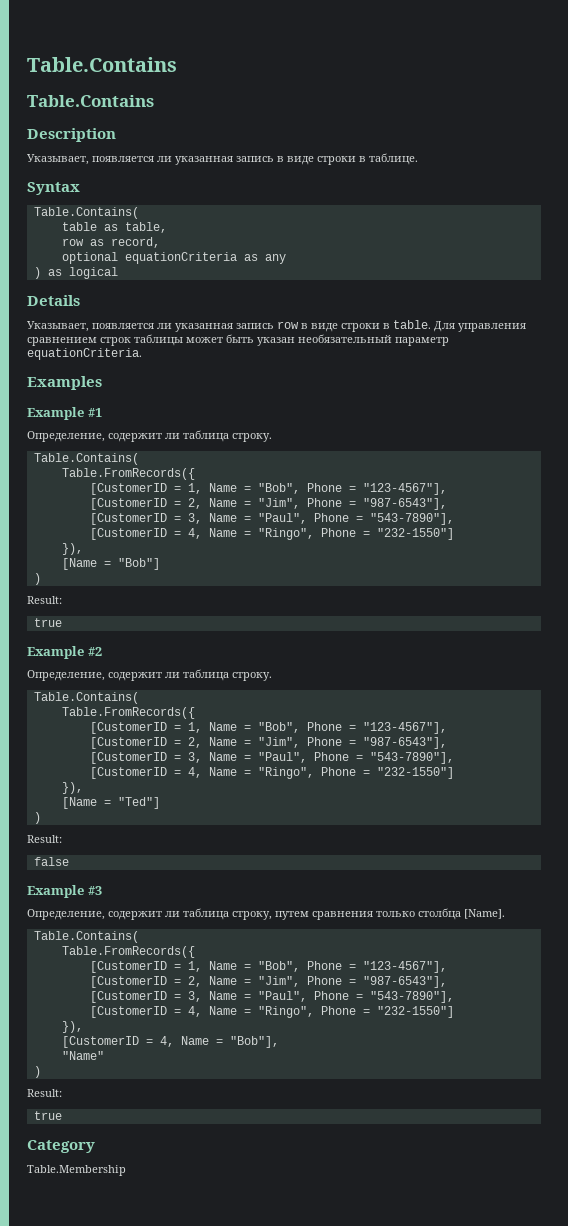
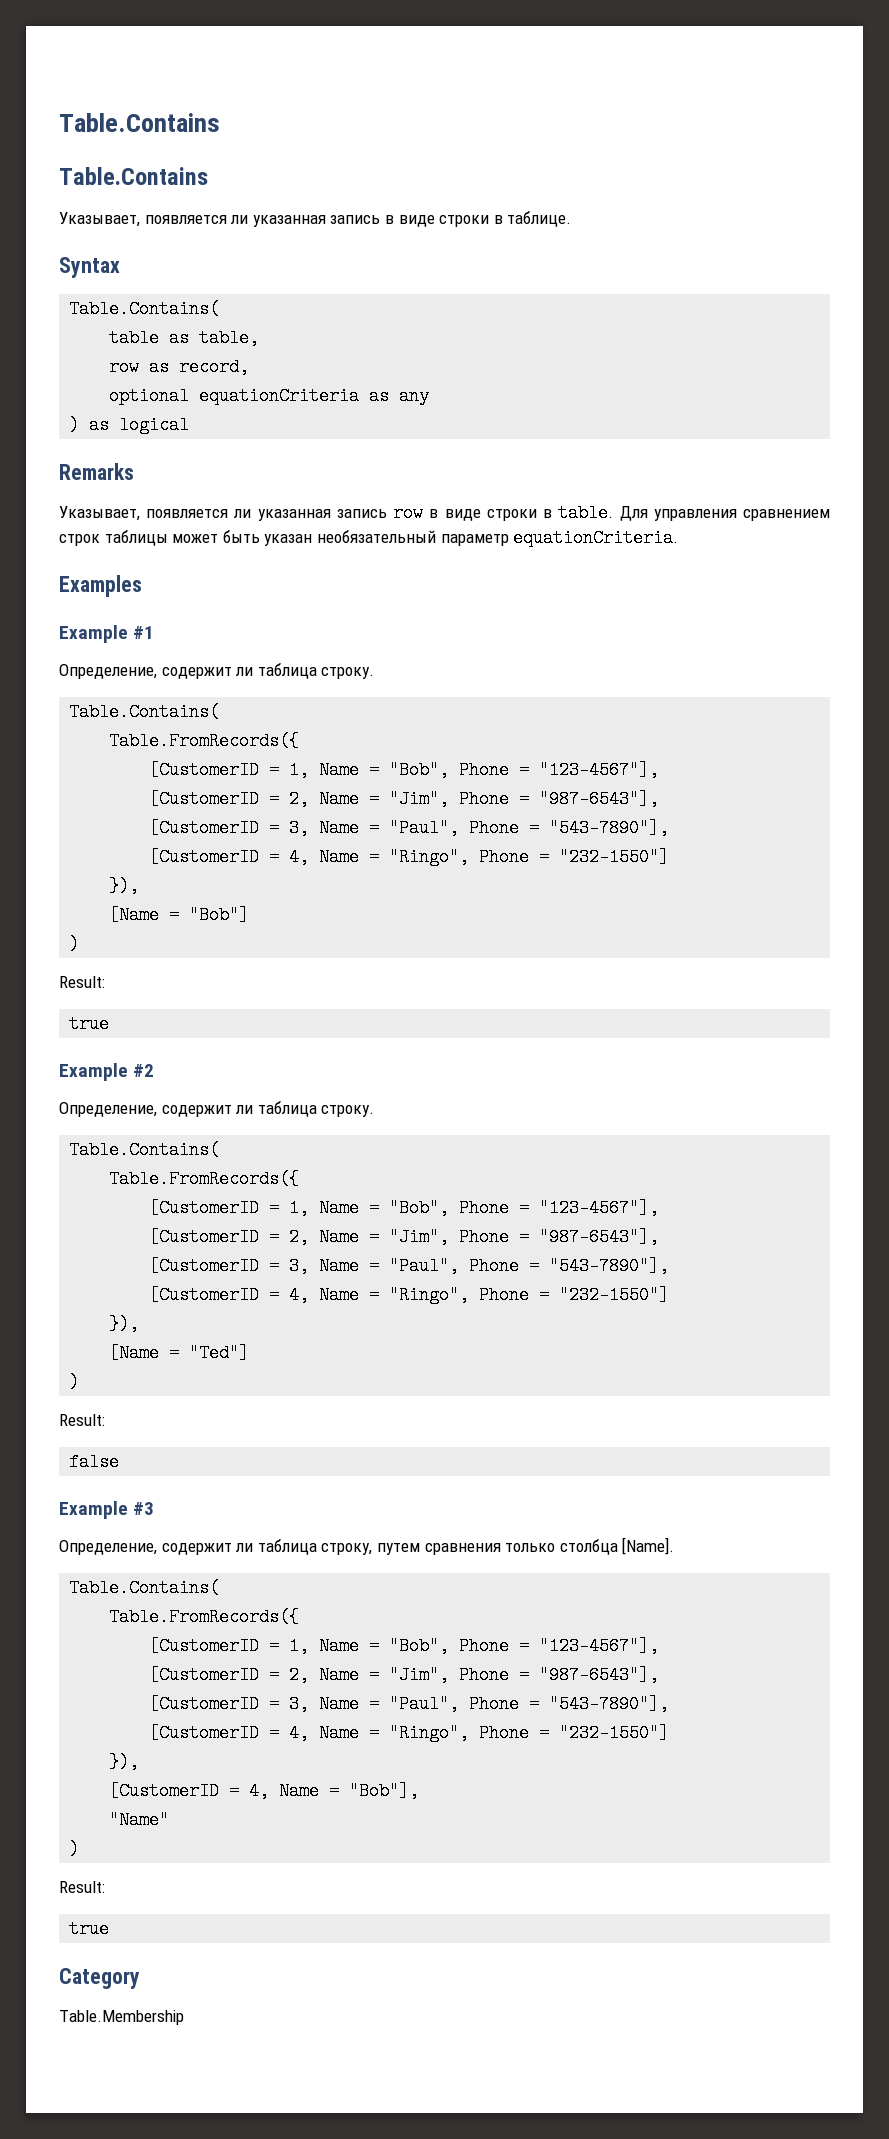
[27,128,116,142] // Description -> (208, 176) none
[27,295,80,306] Details -> [59,463,134,480] Remarks

